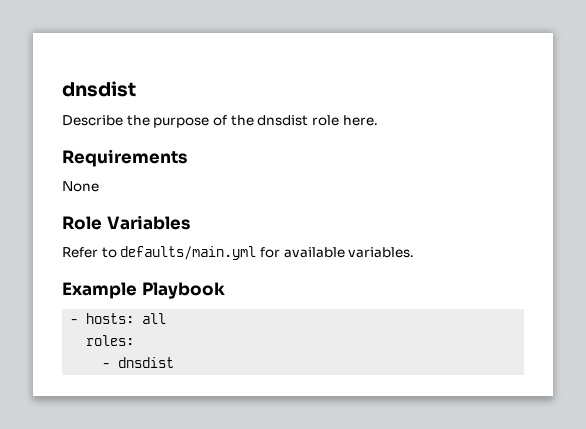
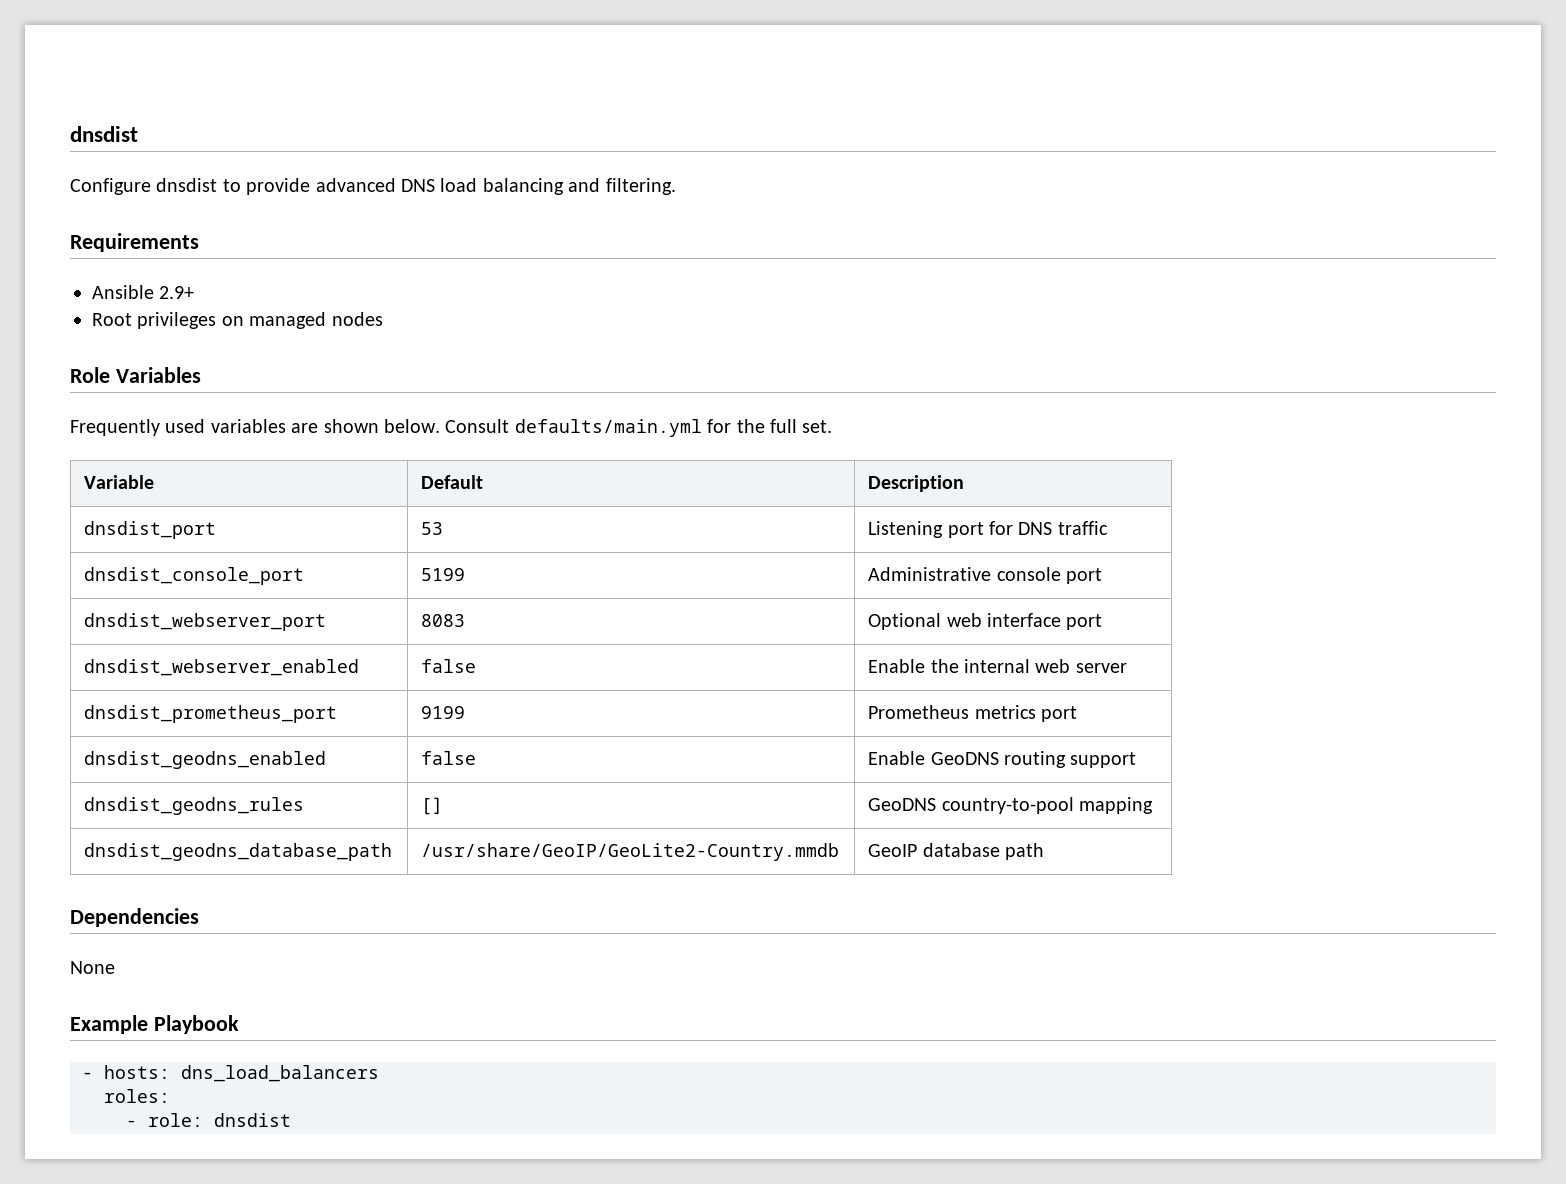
[62,115,378,128] [62,149,187,167] [62,181,99,192] [62,215,190,230] [62,246,415,260] Describe the purpose of the dnsdist role here. // Requirements // None // Role Variables // Refer to defaults/main.yml for available variables. -> [70,178,676,195] [70,233,199,252] [92,285,195,299] [92,312,383,329] [70,367,201,383] [70,419,833,437] [84,475,155,489] [421,475,484,489] [868,475,965,492] [84,521,217,539] [421,522,444,535] [868,521,1108,538] [84,567,305,585] [421,568,466,581] [868,567,1103,584] [84,613,327,631] [421,614,466,627] [868,613,1103,630] [84,659,360,676] [421,659,477,673] [868,659,1127,673] [84,705,338,723] [421,706,466,719] [868,705,1078,722] [84,751,327,769] [421,751,477,765] [868,751,1137,768] [84,797,305,815] [421,797,444,815] [868,797,1154,814] [84,843,393,861] [421,843,840,861] [868,843,1045,860] [70,908,199,927] [70,961,115,974] Configure dnsdist to provide advanced DNS load balancing and filtering. // Requirements // Ansible 2.9+ // Root privileges on managed nodes // Role Variables // Frequently used variables are shown below. Consult defaults/main.yml for the full set. // Variable | Default | Description // dnsdist_port | 53 | Listening port for DNS traffic // dnsdist_console_port | 5199 | Administrative console port // dnsdist_webserver_port | 8083 | Optional web interface port // dnsdist_webserver_enabled | false | Enable the internal web server // dnsdist_prometheus_port | 9199 | Prometheus metrics port // dnsdist_geodns_enabled | false | Enable GeoDNS routing support // dnsdist_geodns_rules | [] | GeoDNS country-to-pool mapping // dnsdist_geodns_database_path | /usr/share/GeoIP/GeoLite2-Country.mmdb | GeoIP database path // Dependencies // None
[142,313,167,324] all -> [181,1065,379,1082] dns_load_balancers
(111, 365) none -> [148,1113,203,1127] role:

